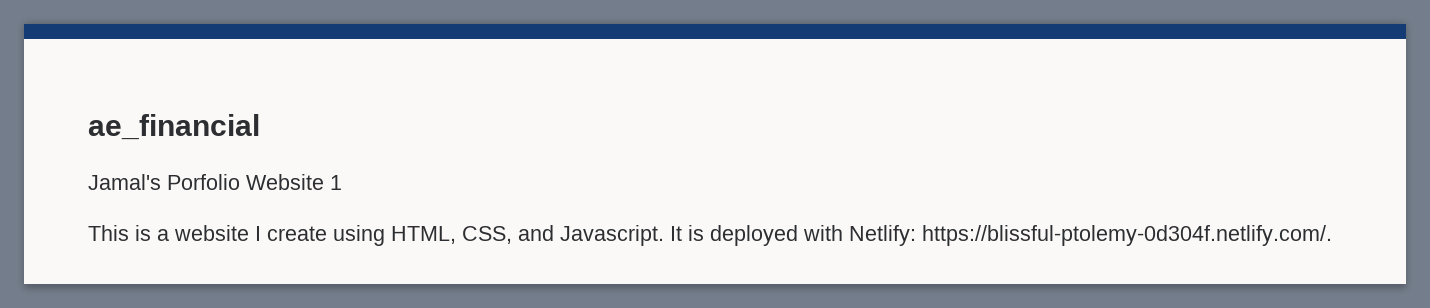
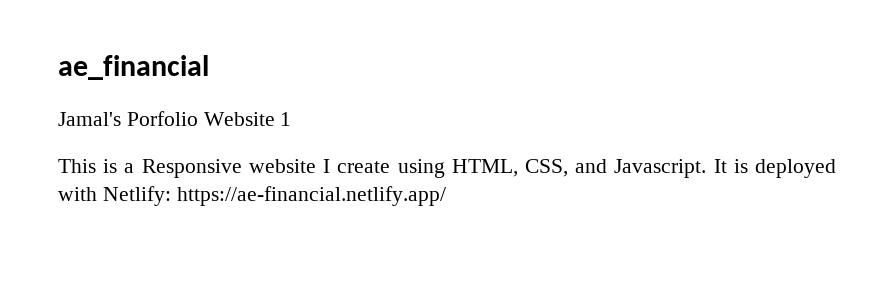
(169, 235) none -> [141,159,242,178] Responsive
[922,225,1332,246] https://blissful-ptolemy-0d304f.netlify.com/. -> [176,186,446,206] https://ae-financial.netlify.app/

